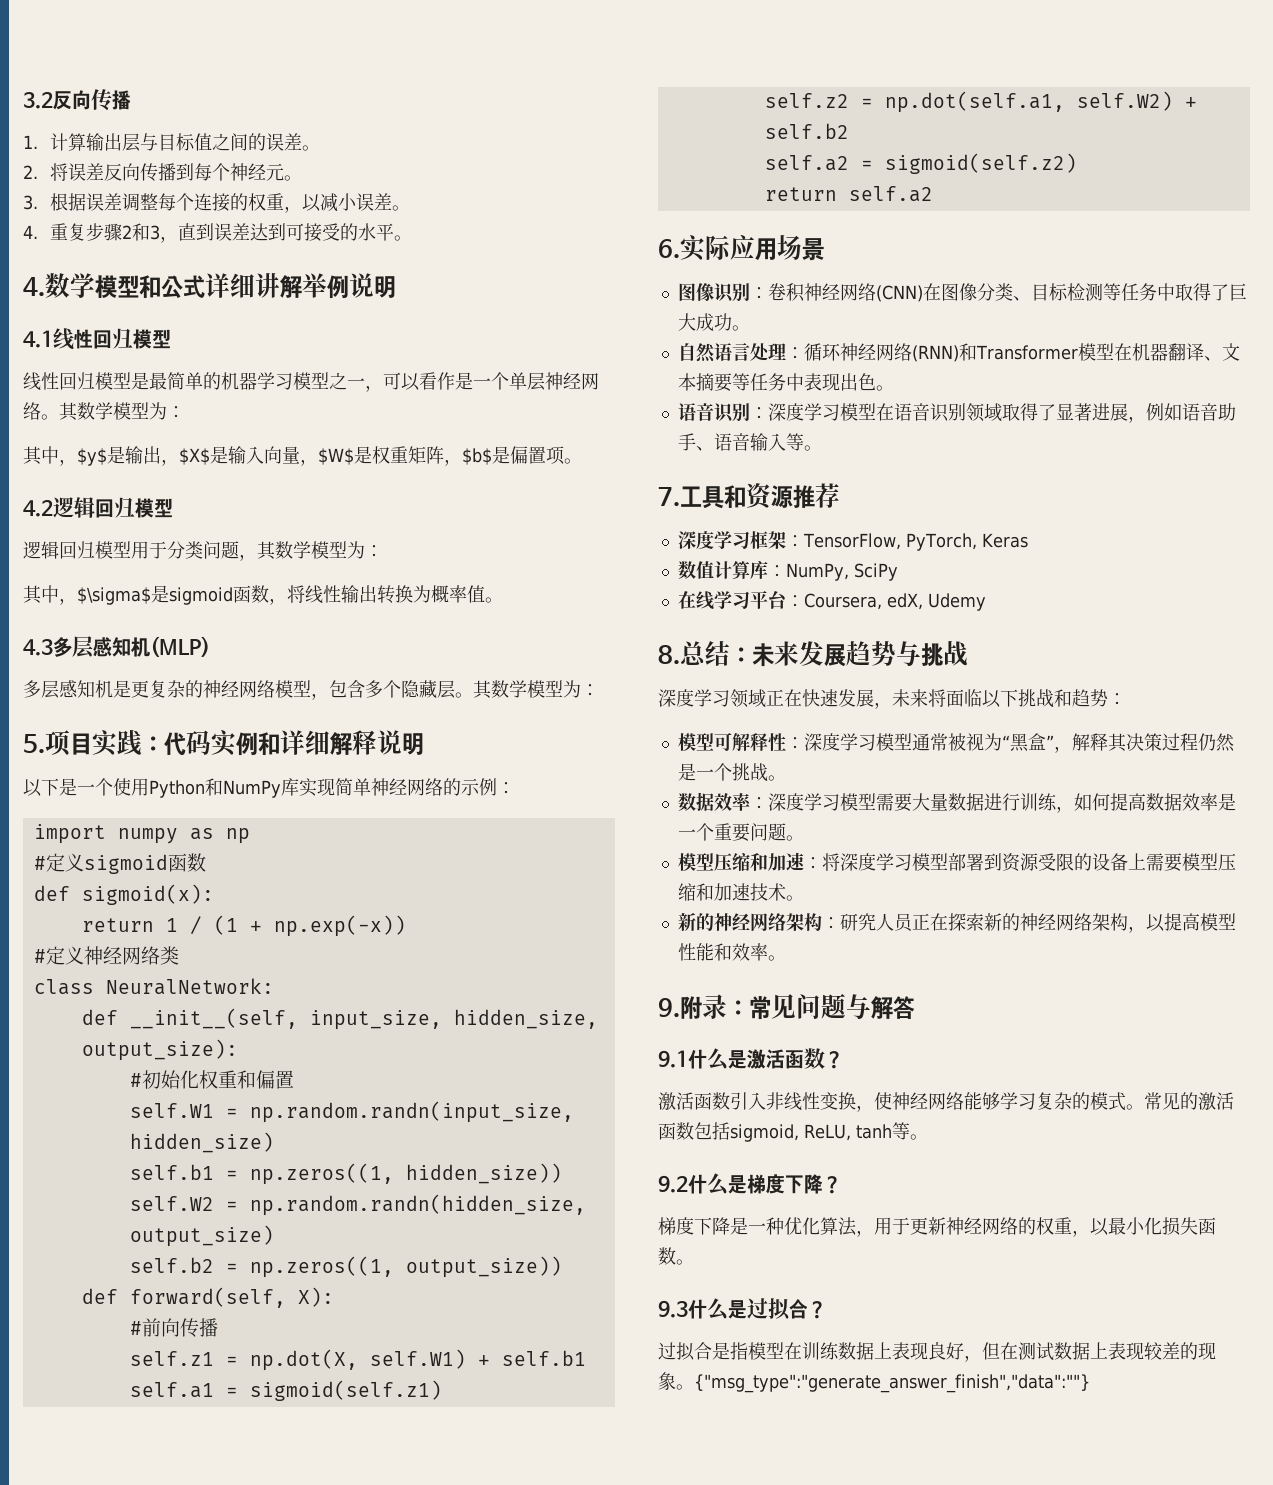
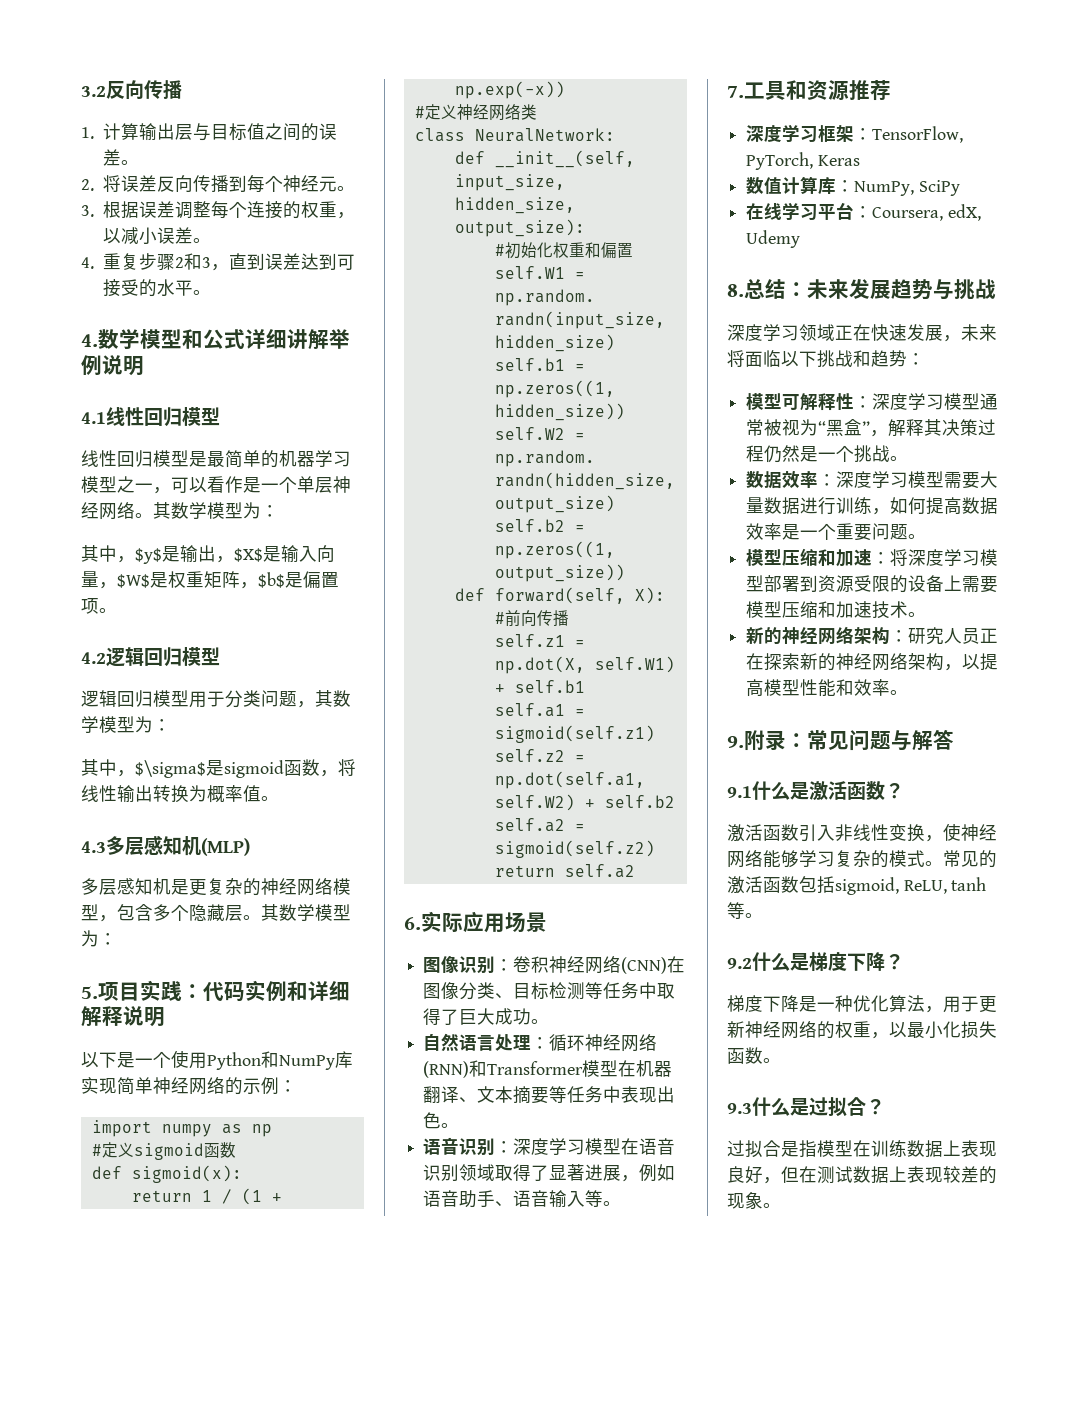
[694,1374,1090,1393] {"msg_type":"generate_answer_finish","data":""} -> (781, 1205) none

